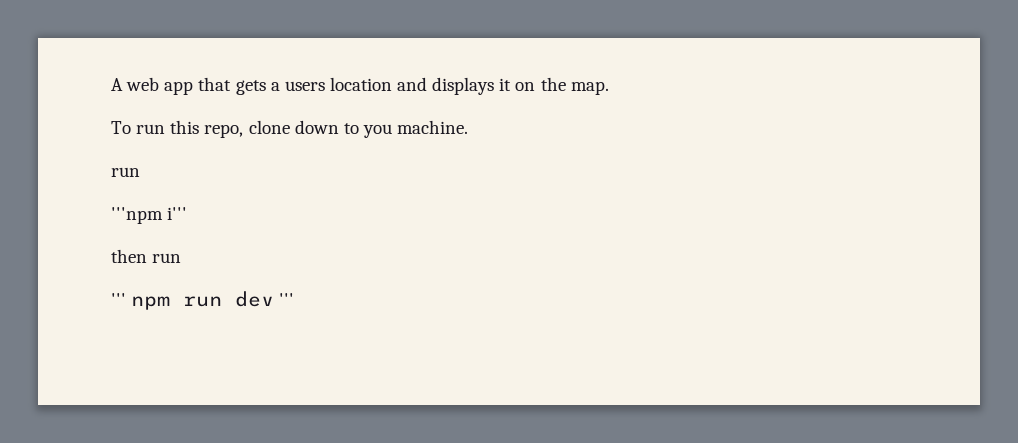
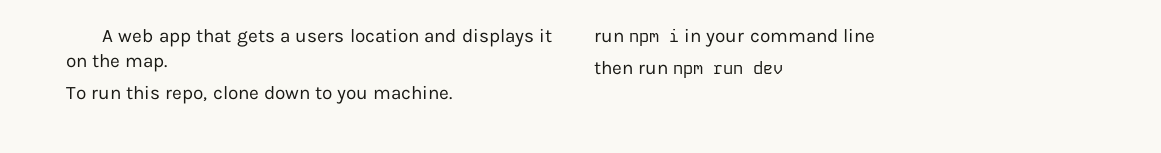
[111,207,188,224] // '''npm i''' -> [629,28,875,47] npm i in your command line
[111,293,126,306] // ''' -> (669, 69) none
[279,293,295,306] ''' -> (784, 67) none

